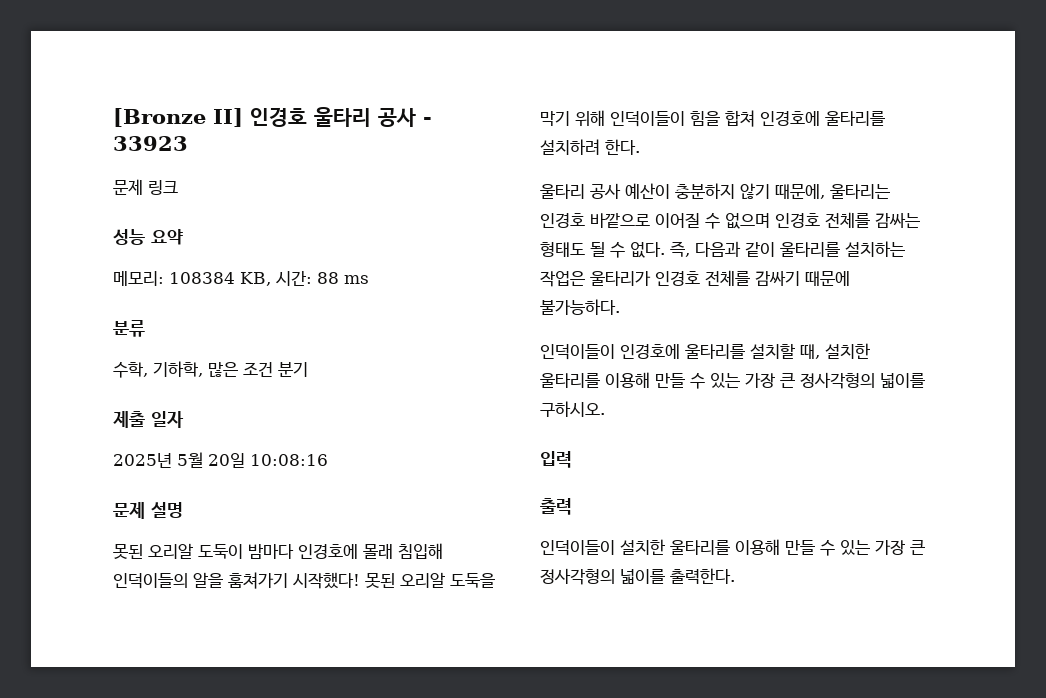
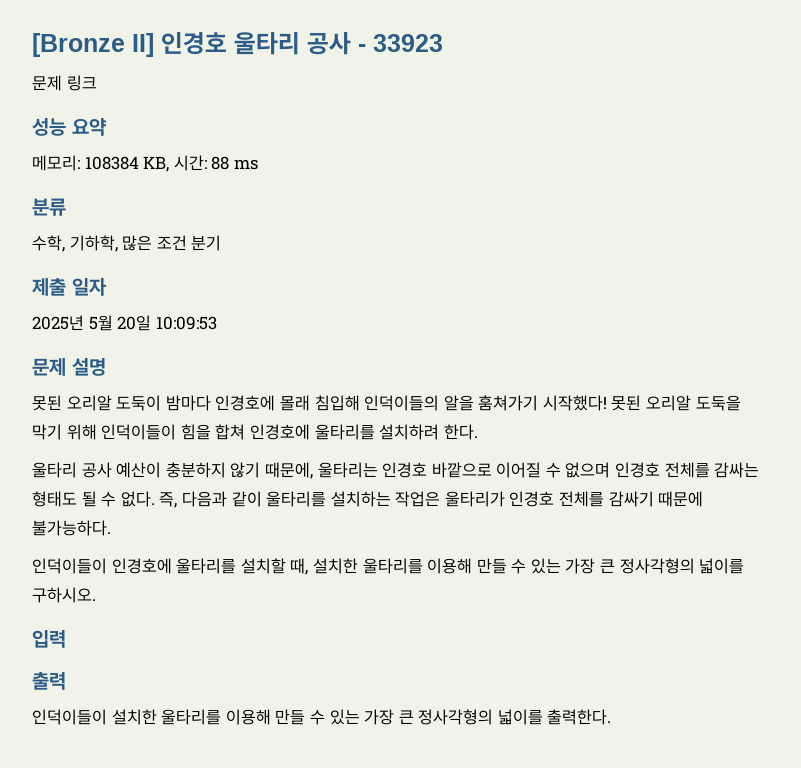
[250,454,328,466] 10:08:16 -> [155,316,217,330] 10:09:53

